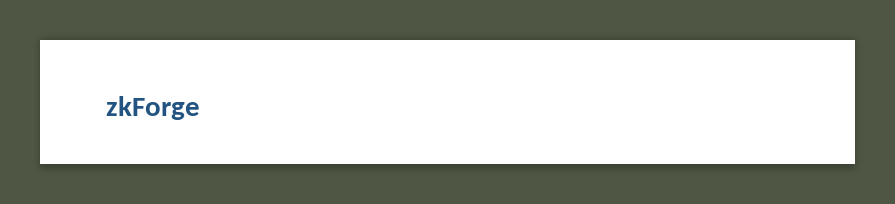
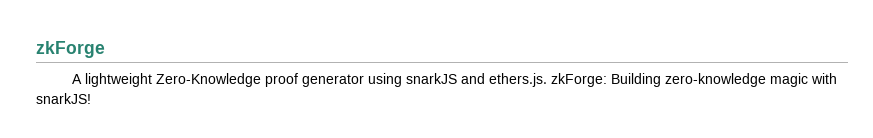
(200, 108) none -> [71,73,837,87] [36,93,91,104] // A lightweight Zero-Knowledge proof generator using snarkJS and ethers.js. zkForge: Building zero-knowledge magic with snarkJS!

